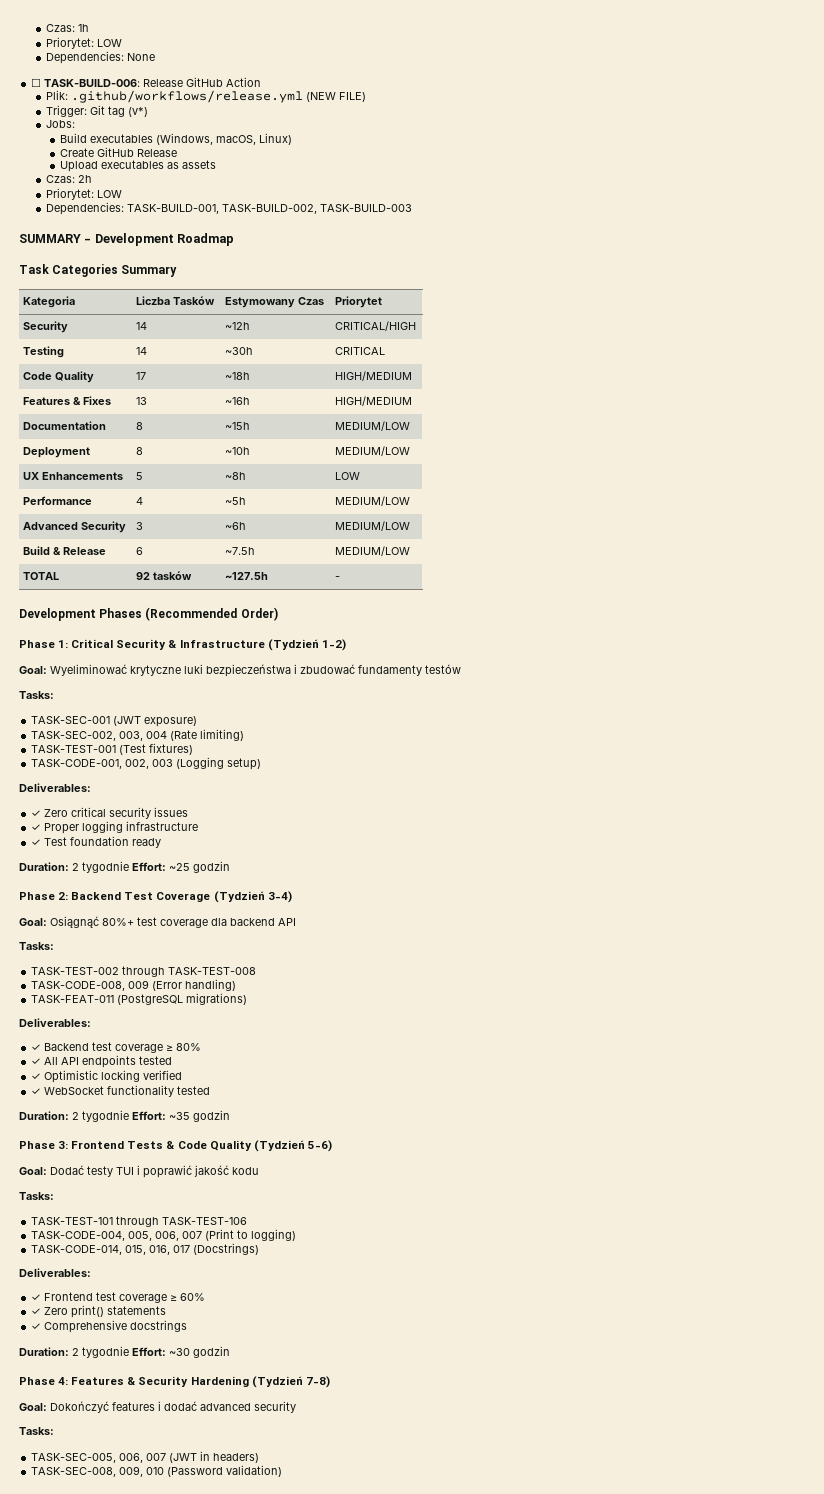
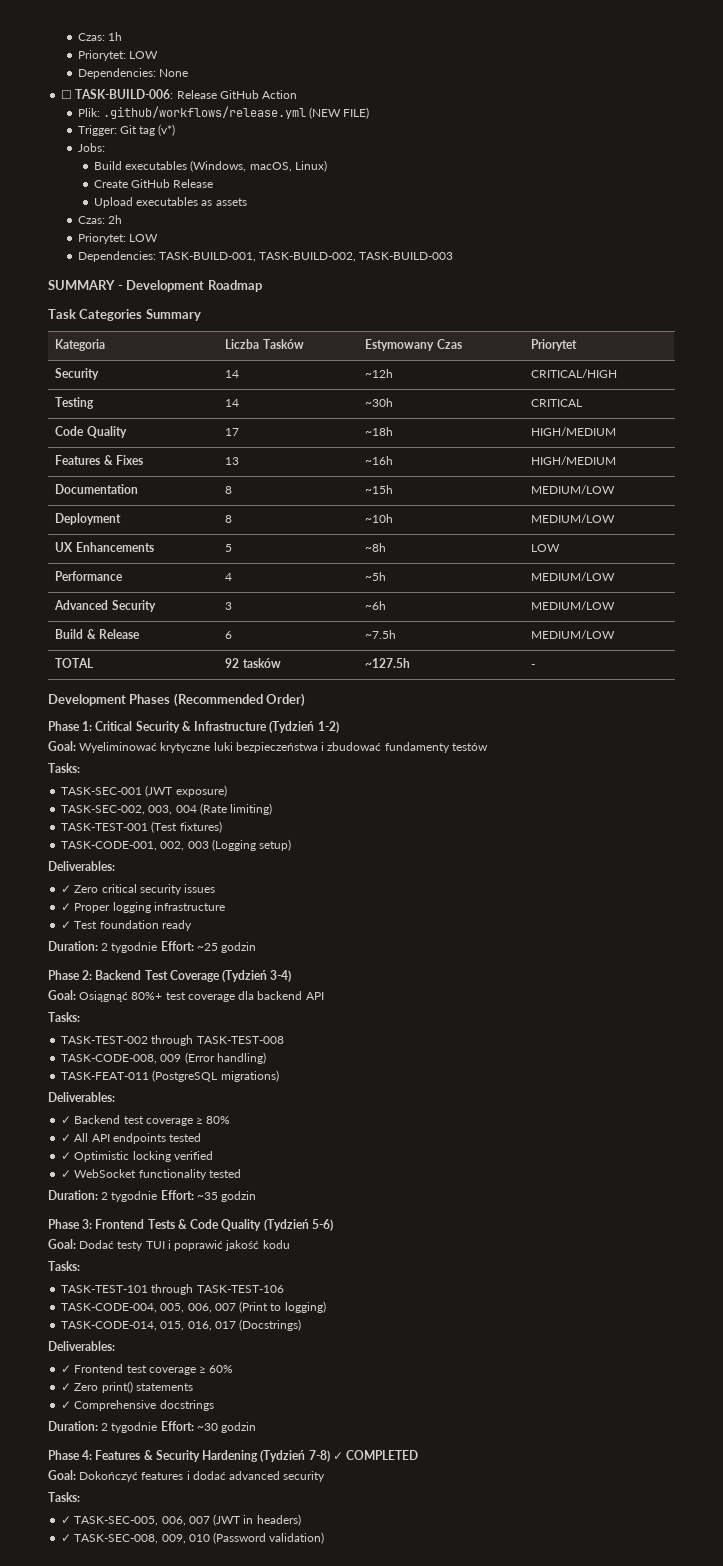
(330, 1382) none -> [332,1450,419,1460] ✓ COMPLETED
(54, 1431) none -> [61,1516,72,1524] ✓
(260, 1458) none -> [61,1534,72,1542] ✓

